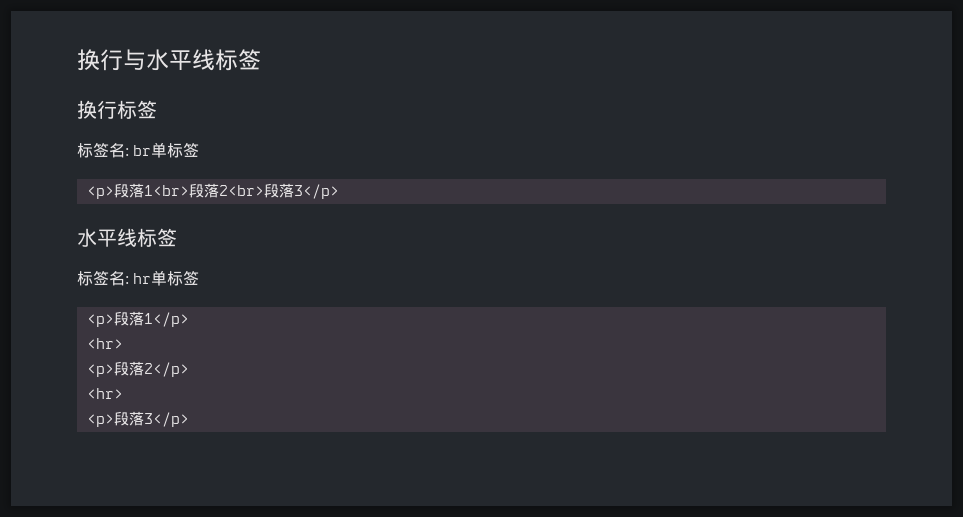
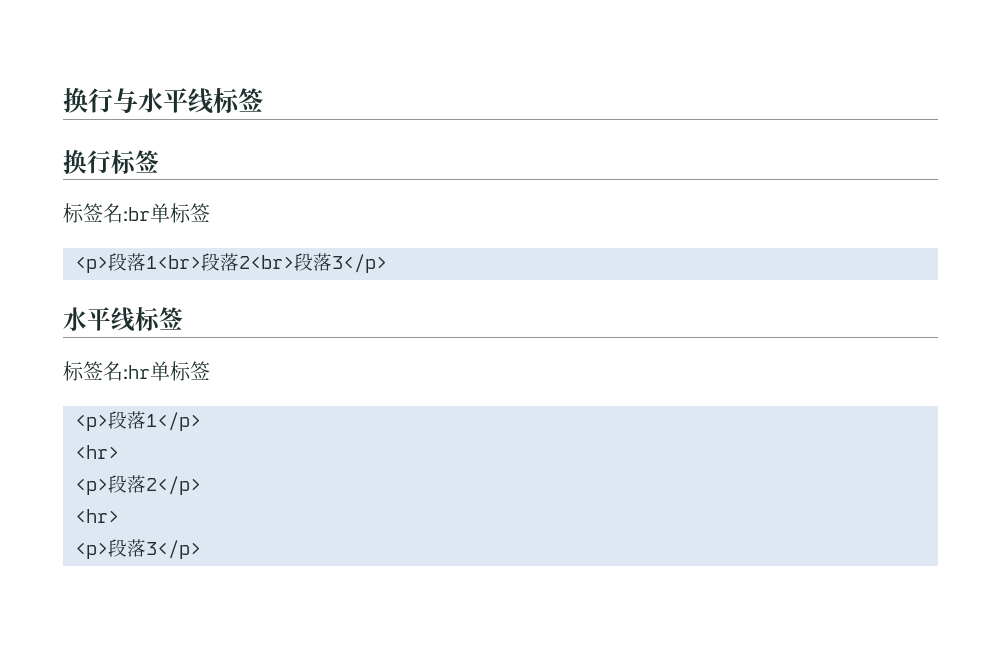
[125,145,152,156] : br -> [123,207,150,221] :br
[125,273,152,284] : hr -> [123,365,150,379] :hr

